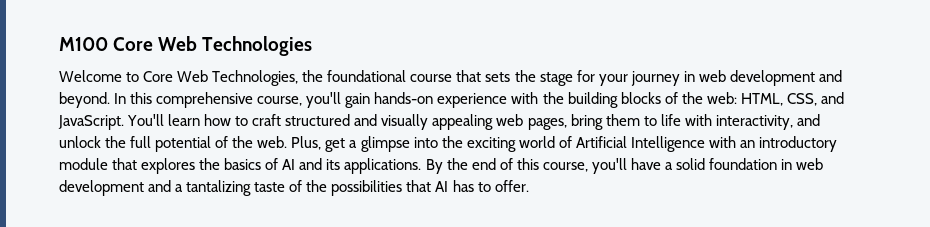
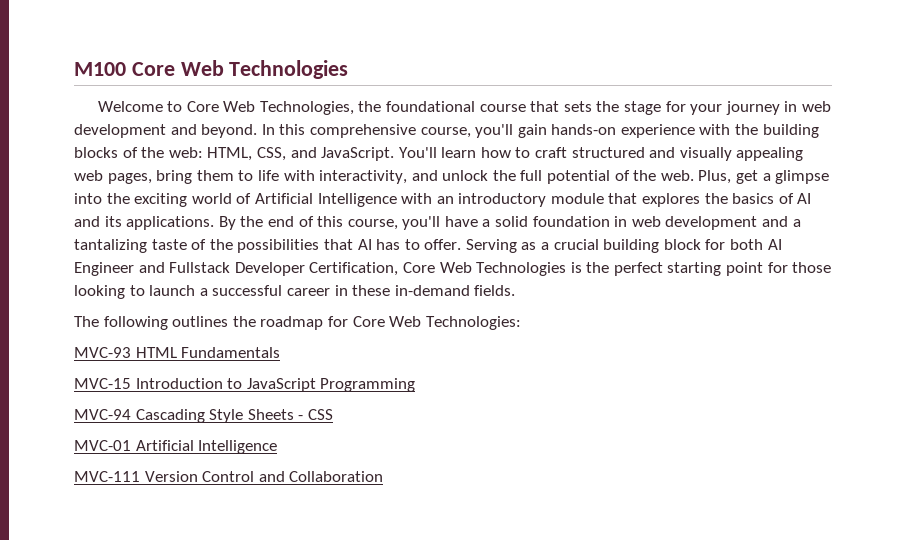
(529, 186) none -> [465,239,782,253] [74,262,832,276] [74,285,516,299] [74,316,521,330] [74,347,281,358] [74,378,416,392] [74,409,333,423] [74,440,278,454] [74,471,384,482] Serving as a crucial building block for both AI Engineer and Fullstack Developer Certification, Core Web Technologies is the perfect starting point for those looking to launch a successful career in these in-demand fields. // The following outlines the roadmap for Core Web Technologies: // MVC-93 HTML Fundamentals // MVC-15 Introduction to JavaScript Programming // MVC-94 Cascading Style Sheets - CSS // MVC-01 Artificial Intelligence // MVC-111 Version Control and Collaboration

